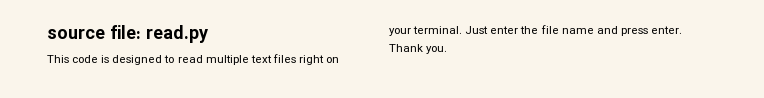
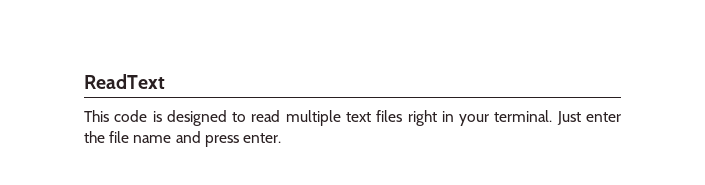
[47,25,208,43] source file: read.py -> [84,74,165,89] ReadText
[326,57,340,63] on -> [441,111,454,122] in
[389,44,448,54] Thank you. -> (281, 138) none

